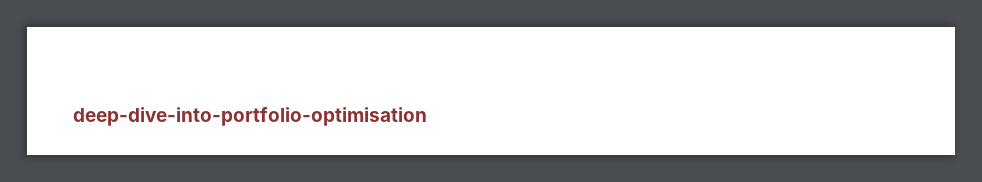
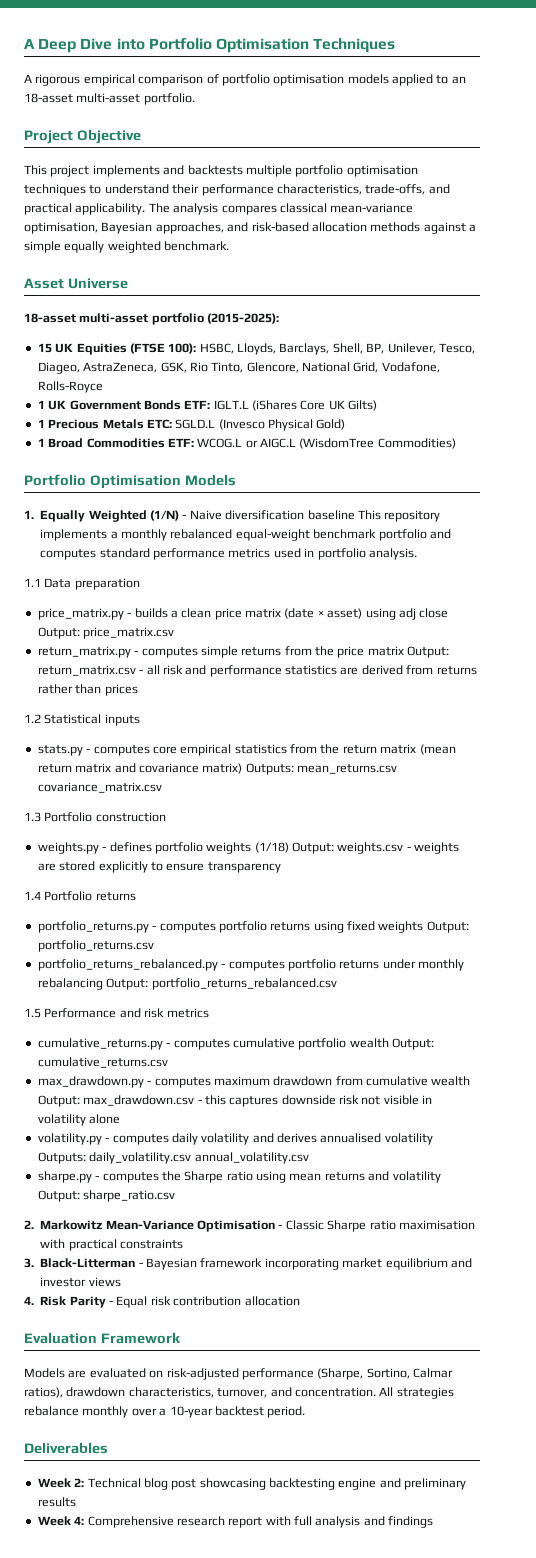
[73,107,427,126] deep-dive-into-portfolio-optimisation -> [24,38,396,53] [24,74,466,86] [24,93,195,105] [24,129,141,144] [24,165,418,177] [24,184,450,196] [24,203,414,215] [24,222,476,234] [24,241,230,253] [24,278,128,289] [24,313,280,325] [37,343,475,355] [37,362,440,374] [37,381,103,393] [37,400,378,411] [37,419,346,431] [37,438,456,449] [24,474,236,489] [24,510,441,522] [40,529,451,541] [40,548,417,560] [24,578,140,590] [37,608,449,620] [37,627,175,639] [37,646,450,658] [37,665,477,677] [37,684,138,696] [24,714,140,726] [37,744,456,756] [37,763,397,775] [37,782,162,793] [24,812,166,822] [37,842,460,854] [37,861,281,873] [24,891,136,901] [37,921,469,933] [37,940,154,952] [37,959,464,971] [37,978,337,990] [24,1008,209,1018] [37,1038,434,1050] [37,1057,168,1068] [37,1076,471,1088] [37,1095,433,1107] [37,1114,121,1126] [37,1133,433,1145] [37,1152,309,1164] [37,1171,441,1183] [37,1190,176,1202] [24,1220,475,1232] [40,1239,183,1251] [24,1258,472,1270] [40,1277,121,1287] [24,1296,300,1308] [24,1332,181,1344] [24,1368,453,1380] [24,1387,454,1399] [24,1406,306,1418] [24,1442,108,1454] [37,1478,467,1490] [37,1497,76,1507] [37,1516,434,1528] A Deep Dive into Portfolio Optimisation Techniques // A rigorous empirical comparison of portfolio optimisation models applied to an 18-asset multi-asset portfolio. // Project Objective // This project implements and backtests multiple portfolio optimisation techniques to understand their performance characteristics, trade-offs, and practical applicability. The analysis compares classical mean-variance optimisation, Bayesian approaches, and risk-based allocation methods against a simple equally weighted benchmark. // Asset Universe // 18-asset multi-asset portfolio (2015-2025): // 15 UK Equities (FTSE 100): HSBC, Lloyds, Barclays, Shell, BP, Unilever, Tesco, Diageo, AstraZeneca, GSK, Rio Tinto, Glencore, National Grid, Vodafone, Rolls-Royce // 1 UK Government Bonds ETF: IGLT.L (iShares Core UK Gilts) // 1 Precious Metals ETC: SGLD.L (Invesco Physical Gold) // 1 Broad Commodities ETF: WCOG.L or AIGC.L (WisdomTree Commodities) // Portfolio Optimisation Models // 1. Equally Weighted (1/N) - Naive diversification baseline This repository implements a monthly rebalanced equal-weight benchmark portfolio and computes standard performance metrics used in portfolio analysis. // 1.1 Data preparation // price_matrix.py - builds a clean price matrix (date × asset) using adj close Output: price_matrix.csv // return_matrix.py - computes simple returns from the price matrix Output: return_matrix.csv - all risk and performance statistics are derived from returns rather than prices // 1.2 Statistical inputs // stats.py - computes core empirical statistics from the return matrix (mean return matrix and covariance matrix) Outputs: mean_returns.csv covariance_matrix.csv // 1.3 Portfolio construction // weights.py - defines portfolio weights (1/18) Output: weights.csv - weights are stored explicitly to ensure transparency // 1.4 Portfolio returns // portfolio_returns.py - computes portfolio returns using fixed weights Output: portfolio_returns.csv // portfolio_returns_rebalanced.py - computes portfolio returns under monthly rebalancing Output: portfolio_returns_rebalanced.csv // 1.5 Performance and risk metrics // cumulative_returns.py - computes cumulative portfolio wealth Output: cumulative_returns.csv // max_drawdown.py - computes maximum drawdown from cumulative wealth Output: max_drawdown.csv - this captures downside risk not visible in volatility alone // volatility.py - computes daily volatility and derives annualised volatility Outputs: daily_volatility.csv annual_volatility.csv // sharpe.py - computes the Sharpe ratio using mean returns and volatility Output: sharpe_ratio.csv // 2. Markowitz Mean-Variance Optimisation - Classic Sharpe ratio maximisation with practical constraints // 3. Black-Litterman - Bayesian framework incorporating market equilibrium and investor views // 4. Risk Parity - Equal risk contribution allocation // Evaluation Framework // Models are evaluated on risk-adjusted performance (Sharpe, Sortino, Calmar ratios), drawdown characteristics, turnover, and concentration. All strategies rebalance monthly over a 10-year backtest period. // Deliverables // Week 2: Technical blog post showcasing backtesting engine and preliminary results // Week 4: Comprehensive research report with full analysis and findings

